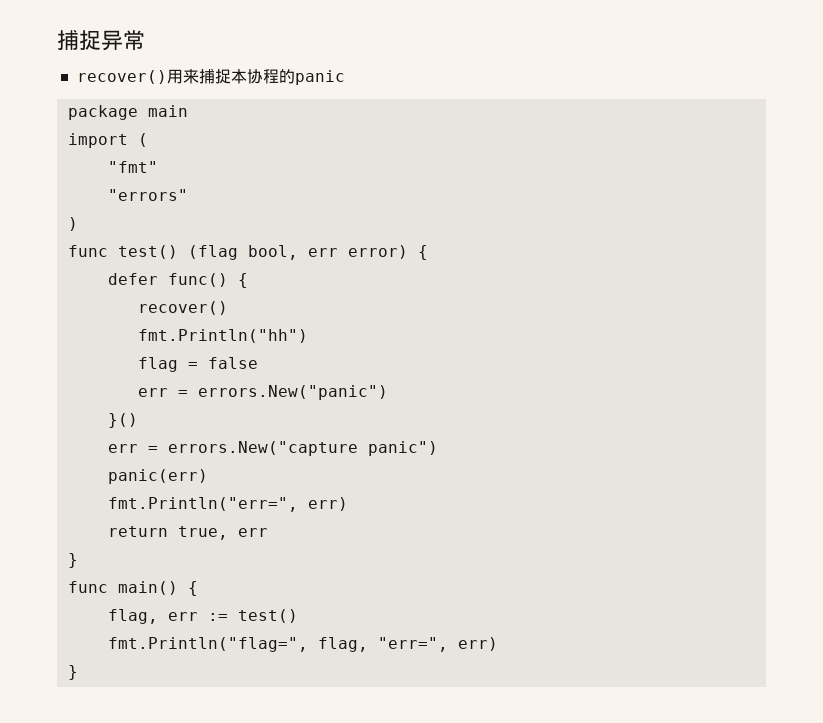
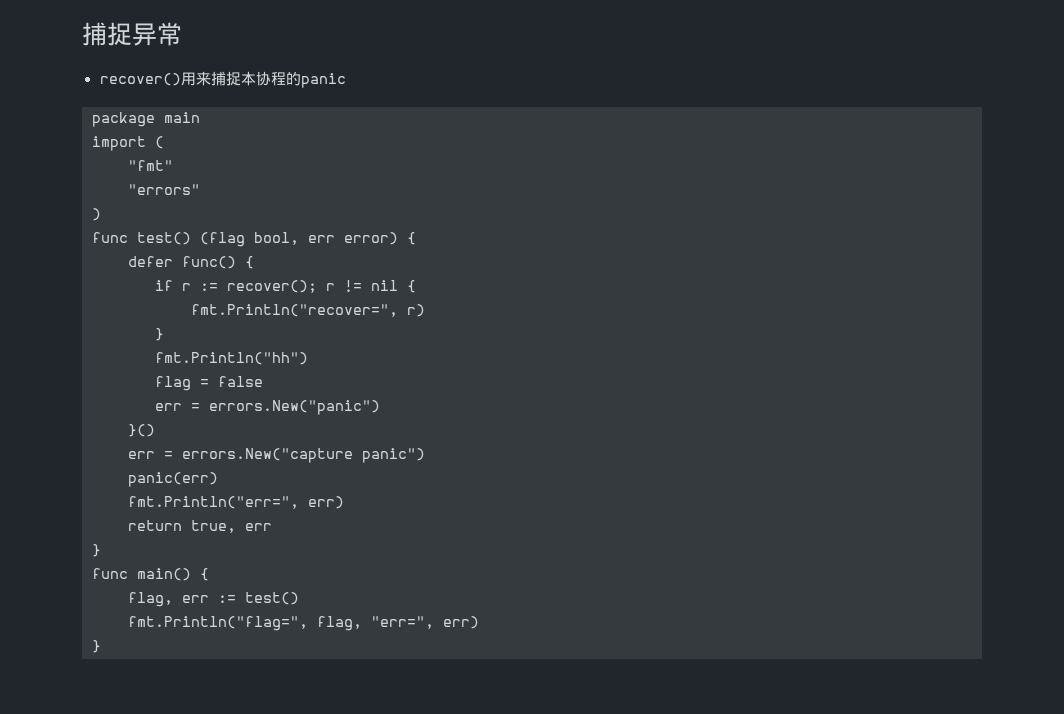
[137,301,228,315] recover() -> [154,280,416,293] [190,304,425,317] [154,328,164,341] if r := recover(); r != nil { // fmt.Println("recover=", r) // }

